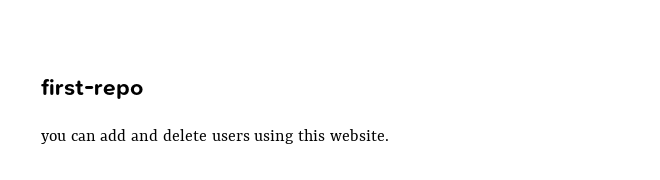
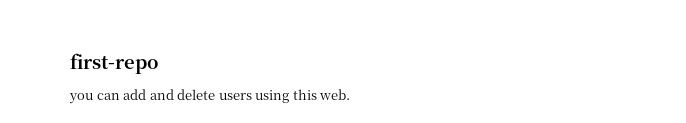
[329,129,389,141] website. -> [319,89,351,100] web.

